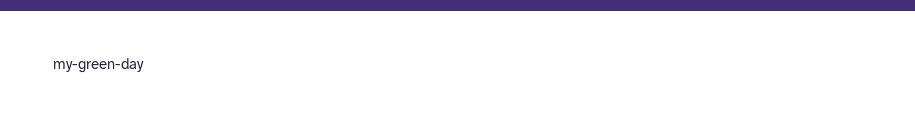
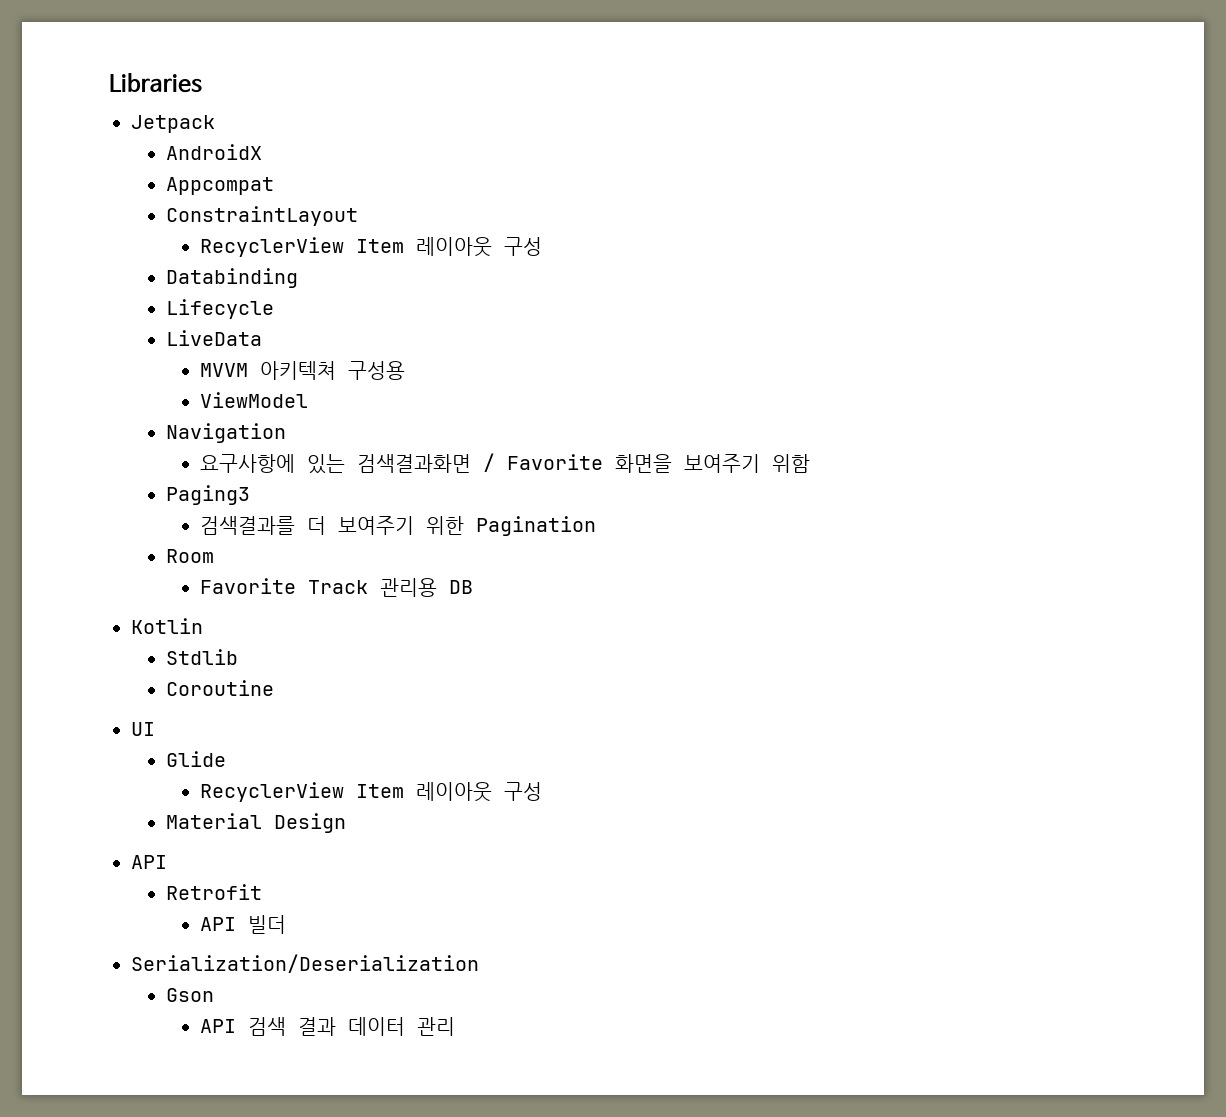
[53,58,144,73] my-green-day -> [109,73,202,93] [131,115,215,133] [165,144,262,160] [165,177,274,195] [165,206,358,226] [200,237,543,257] [165,268,298,288] [165,299,274,319] [165,330,262,346] [200,361,406,380] [200,392,309,408] [165,423,286,443] [200,453,811,474] [165,485,250,505] [200,516,597,536] [165,549,214,563] [200,578,474,597] [131,618,203,634] [165,649,238,665] [165,680,274,696] [131,722,155,736] [165,751,226,767] [200,782,543,802] [165,813,346,833] [131,855,167,869] [165,884,262,900] [200,915,287,934] [131,954,479,973] [165,988,214,1002] [200,1017,456,1036] Libraries // Jetpack // AndroidX // Appcompat // ConstraintLayout // RecyclerView Item 레이아웃 구성 // Databinding // Lifecycle // LiveData // MVVM 아키텍쳐 구성용 // ViewModel // Navigation // 요구사항에 있는 검색결과화면 / Favorite 화면을 보여주기 위함 // Paging3 // 검색결과를 더 보여주기 위한 Pagination // Room // Favorite Track 관리용 DB // Kotlin // Stdlib // Coroutine // UI // Glide // RecyclerView Item 레이아웃 구성 // Material Design // API // Retrofit // API 빌더 // Serialization/Deserialization // Gson // API 검색 결과 데이터 관리

